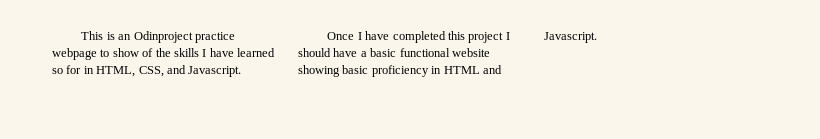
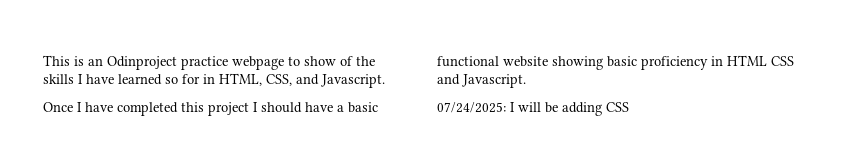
[482,65,502,74] [544,32,597,43] and Javascript. -> [771,56,794,66] [437,74,526,88] [437,102,629,116] CSS and Javascript. // 07/24/2025: I will be adding CSS

